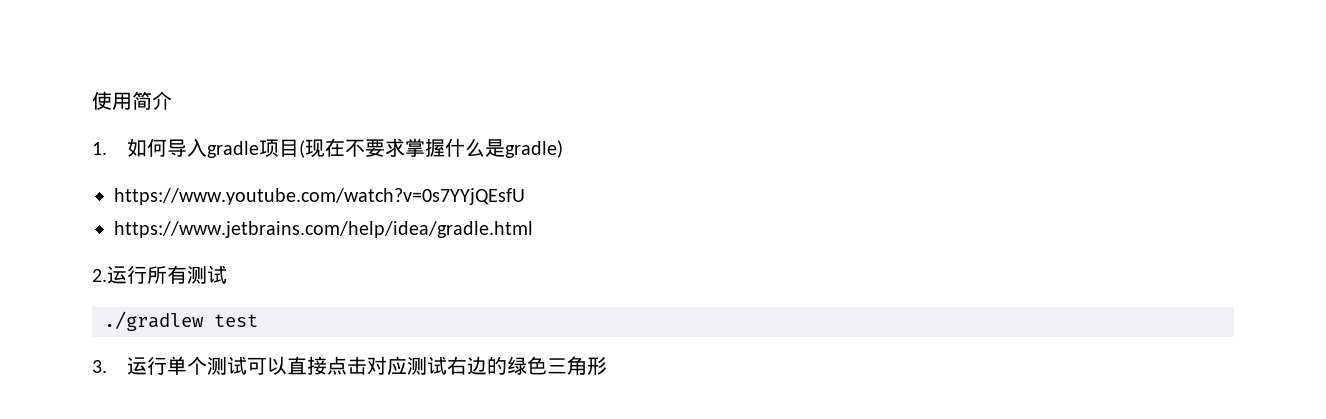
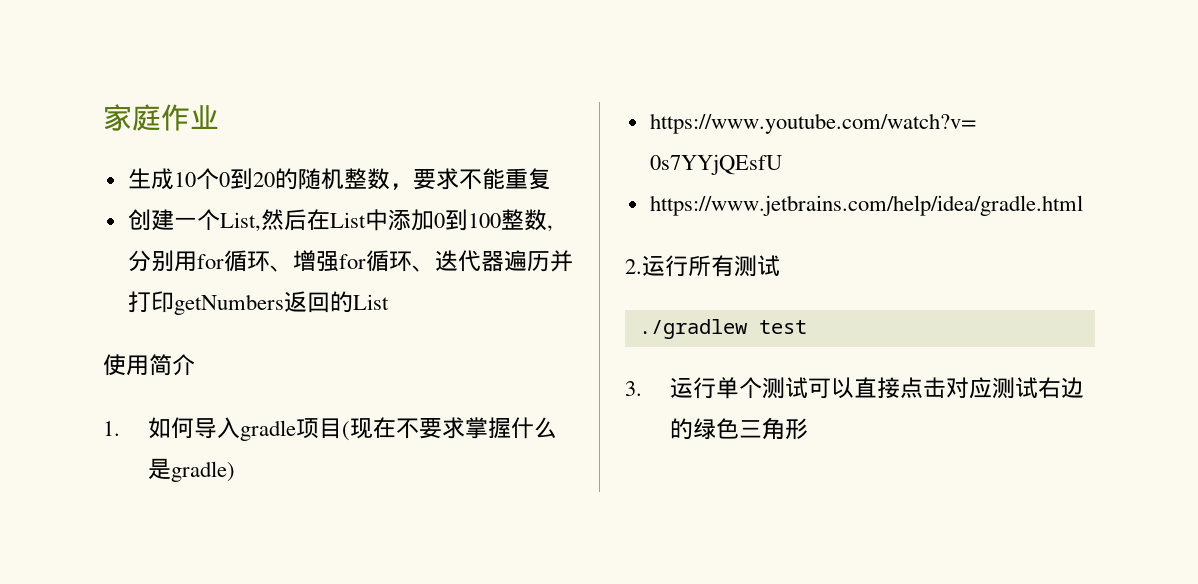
(92, 100) none -> [103,104,219,131] [127,168,551,190] [127,209,553,232] [127,250,573,272] [127,291,389,315] 家庭作业 // 生成10个0到20的随机整数，要求不能重复 // 创建一个List,然后在List中添加0到100整数,分别用for循环、增强for循环、迭代器遍历并打印getNumbers返回的List //

